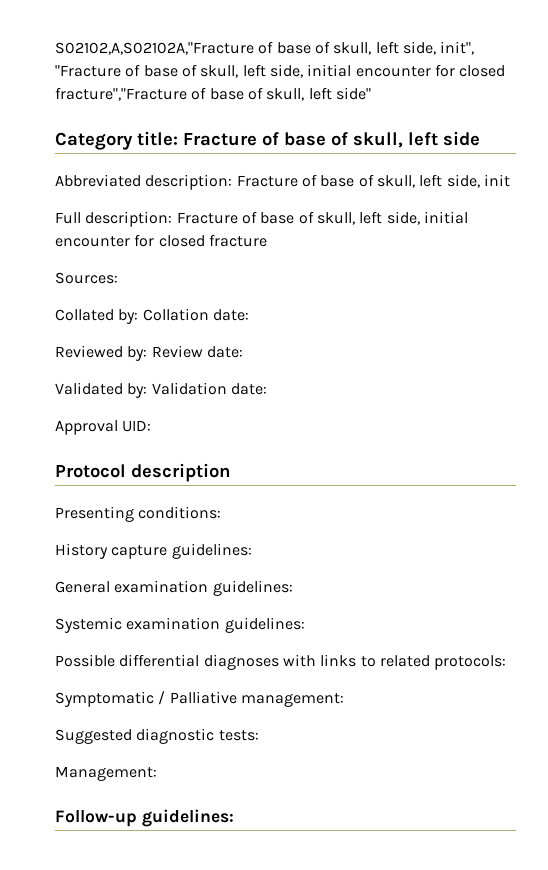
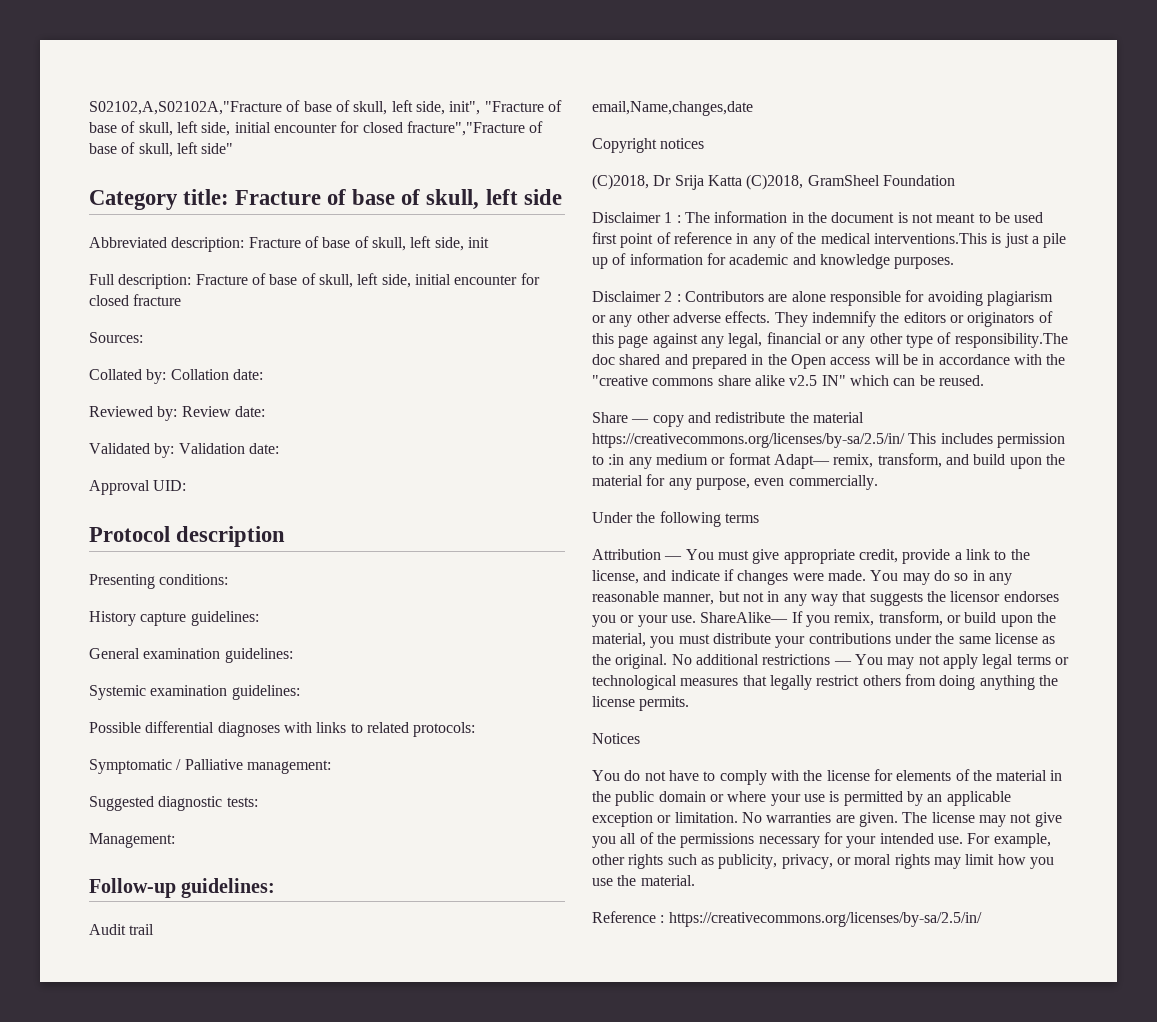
(234, 818) none -> [89,924,155,935] [592,101,753,116] [592,138,705,153] [592,174,955,190] [592,211,1044,223] [592,232,1067,248] [592,253,955,269] [592,290,1053,306] [592,311,1053,327] [592,332,1068,348] [592,354,1066,369] [592,375,984,386] [592,412,864,427] [592,433,1065,448] [592,453,1065,469] [592,474,878,490] [592,511,759,527] [592,549,1030,564] [592,569,1012,585] [592,591,1059,606] [592,611,1056,627] [592,633,1056,648] [592,654,1069,669] [592,674,1058,690] [592,696,690,711] [592,733,640,744] [592,769,1063,785] [592,791,1011,806] [592,812,1062,827] [592,832,1051,848] [592,854,1054,869] [592,875,695,886] [592,911,982,927] // Audit trail // email,Name,changes,date // Copyright notices // (C)2018, Dr Srija Katta (C)2018, GramSheel Foundation // Disclaimer 1 : The information in the document is not meant to be used first point of reference in any of the medical interventions.This is just a pile up of information for academic and knowledge purposes. // Disclaimer 2 : Contributors are alone responsible for avoiding plagiarism or any other adverse effects. They indemnify the editors or originators of this page against any legal, financial or any other type of responsibility.The doc shared and prepared in the Open access will be in accordance with the "creative commons share alike v2.5 IN" which can be reused. // Share — copy and redistribute the material https://creativecommons.org/licenses/by-sa/2.5/in/ This includes permission to :in any medium or format Adapt— remix, transform, and build upon the material for any purpose, even commercially. // Under the following terms // Attribution — You must give appropriate credit, provide a link to the license, and indicate if changes were made. You may do so in any reasonable manner, but not in any way that suggests the licensor endorses you or your use. ShareAlike— If you remix, transform, or build upon the material, you must distribute your contributions under the same license as the original. No additional restrictions — You may not apply legal terms or technological measures that legally restrict others from doing anything the license permits. // Notices // You do not have to comply with the license for elements of the material in the public domain or where your use is permitted by an applicable exception or limitation. No warranties are given. The license may not give you all of the permissions necessary for your intended use. For example, other rights such as publicity, privacy, or moral rights may limit how you use the material. // Reference : https://creativecommons.org/licenses/by-sa/2.5/in/

